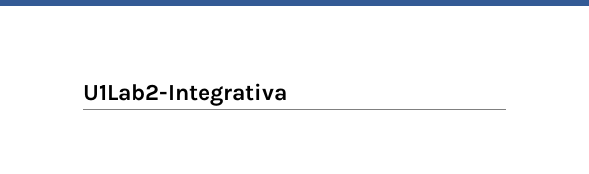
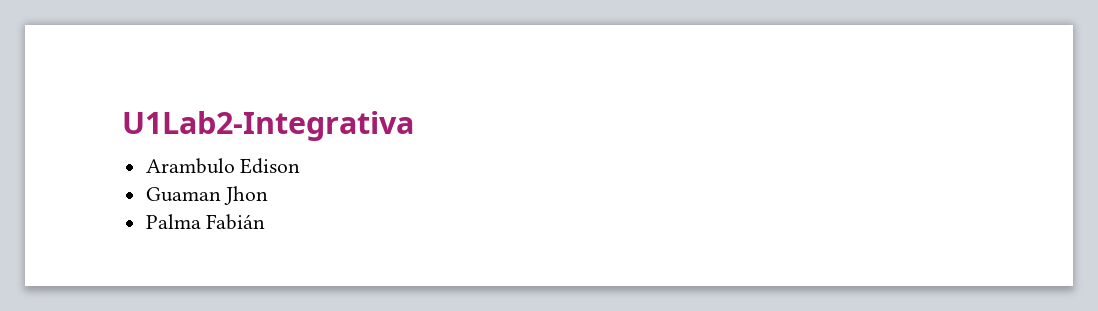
(287, 94) none -> [145,158,301,174] [145,186,269,205] [145,214,266,230] // Arambulo Edison // Guaman Jhon // Palma Fabián

